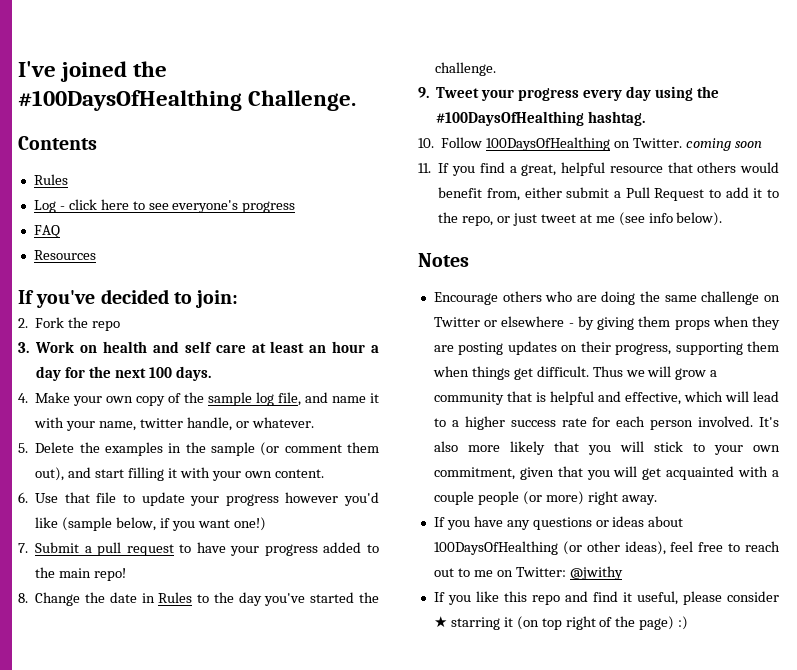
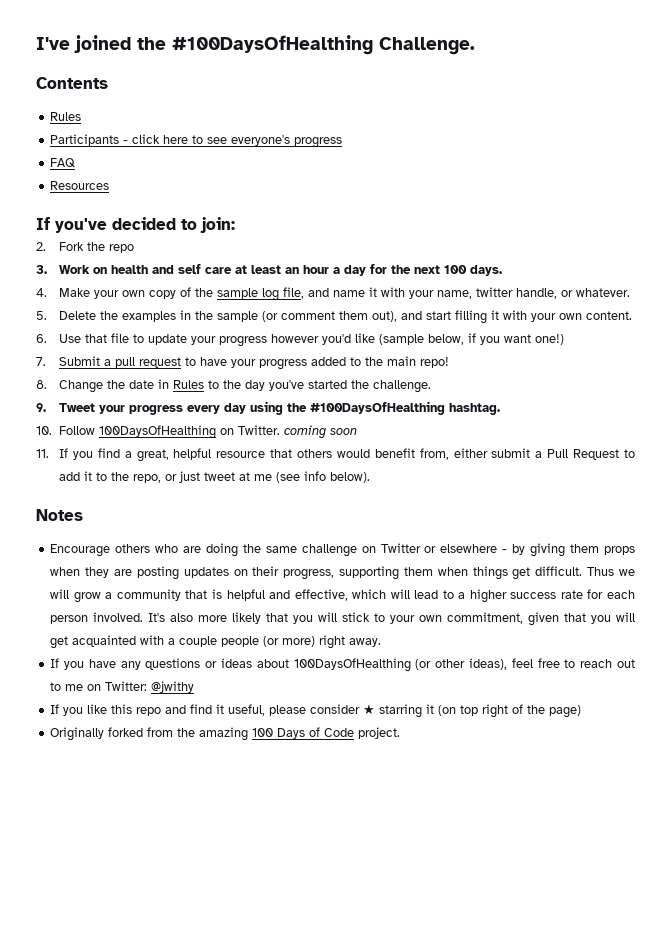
[33,200,56,213] Log -> [50,134,120,146] Participants
[678,616,689,630] :) -> [50,727,401,741] // Originally forked from the amazing 100 Days of Code project.

